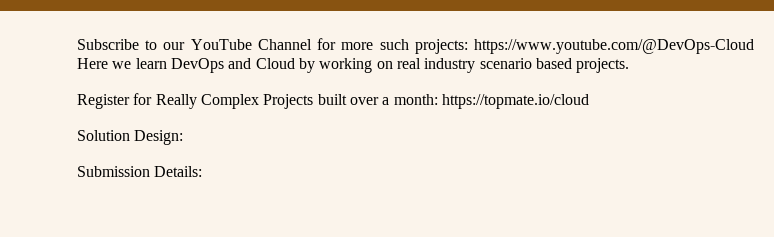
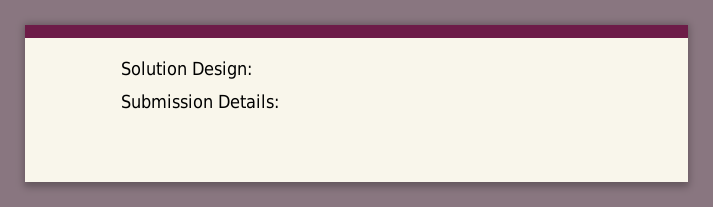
[77,38,754,54] [77,58,630,73] [77,93,589,109] Subscribe to our YouTube Channel for more such projects: https://www.youtube.com/@DevOps-Cloud Here we learn DevOps and Cloud by working on real industry scenario based projects. // Register for Really Complex Projects built over a month: https://topmate.io/cloud // -> (121, 68) none

